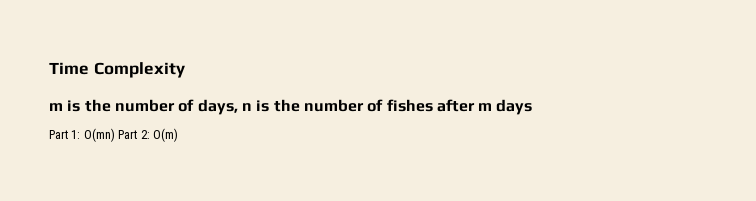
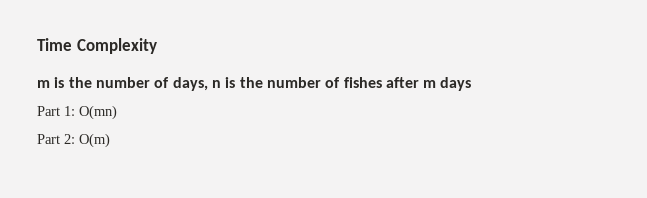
(115, 135) none -> (117, 112) //

